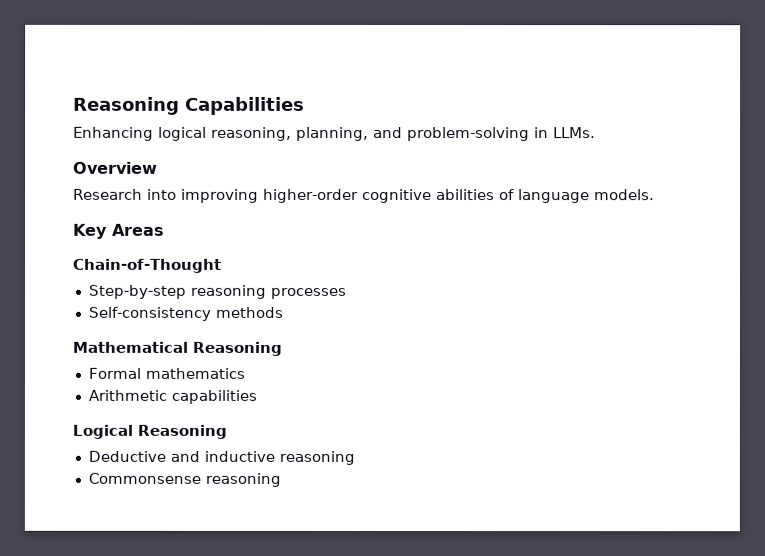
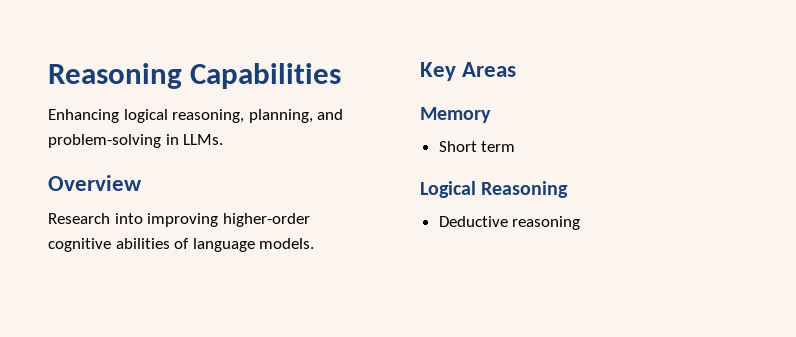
[73,258,222,273] [87,284,346,299] [87,306,283,321] [72,341,282,356] [87,367,245,379] [87,389,257,404] Chain-of-Thought // Step-by-step reasoning processes // Self-consistency methods // Mathematical Reasoning // Formal mathematics // Arithmetic capabilities -> [420,107,491,123] [438,141,516,152] Memory // Short term
[169,450,355,465] [87,472,281,487] and inductive reasoning // Commonsense reasoning -> [512,216,581,230] reasoning

